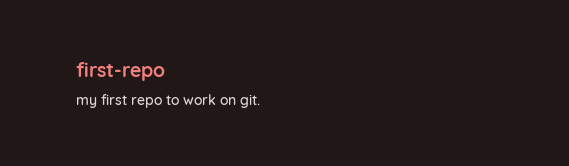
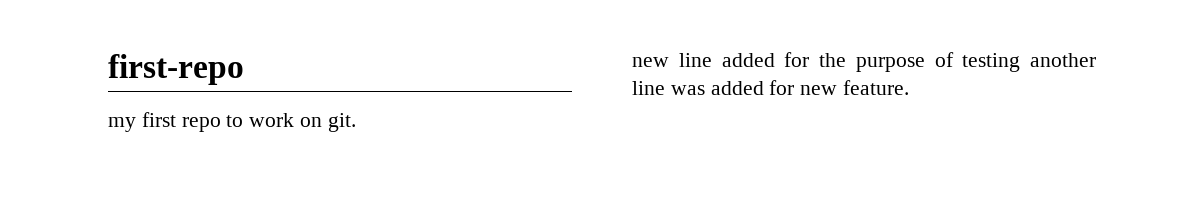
(260, 101) none -> [632,52,1096,72] [632,80,910,95] // new line added for the purpose of testing another line was added for new feature.

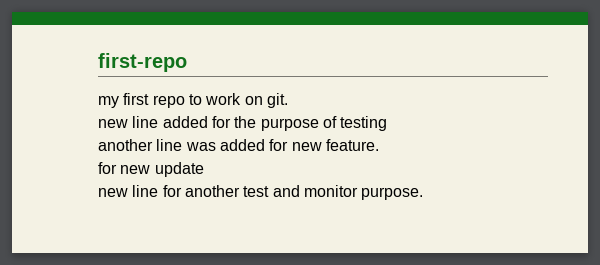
(1021, 62) none -> (388, 123) //
(910, 87) none -> [98,162,204,177] [98,185,424,200] // for new update // new line for another test and monitor purpose.

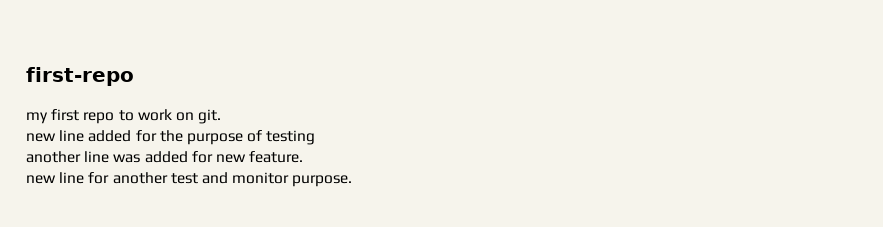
[98,162,204,177] // for new update -> (304, 157) none

